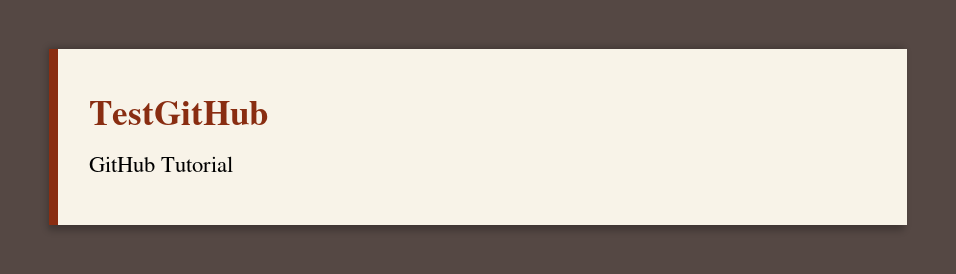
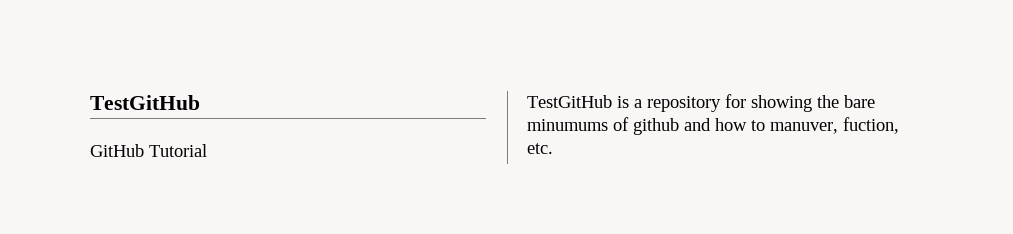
(234, 164) none -> [527,94,875,112] [527,117,899,135] [527,143,553,154] // TestGitHub is a repository for showing the bare minumums of github and how to manuver, fuction, etc.

